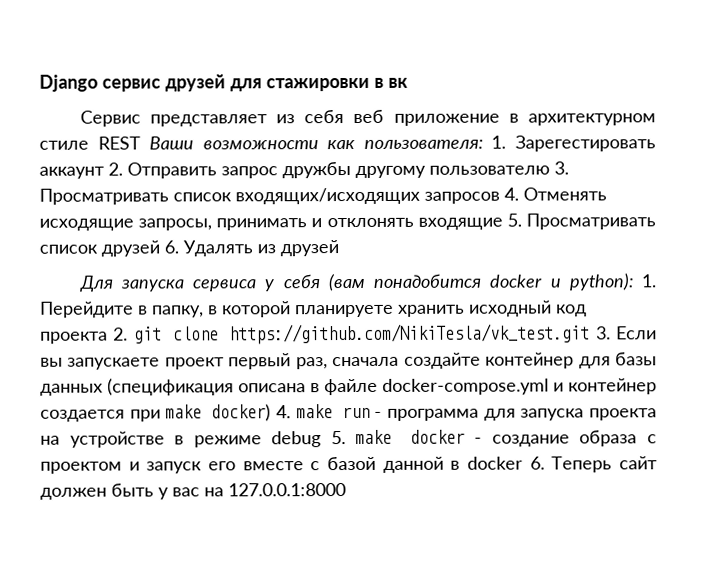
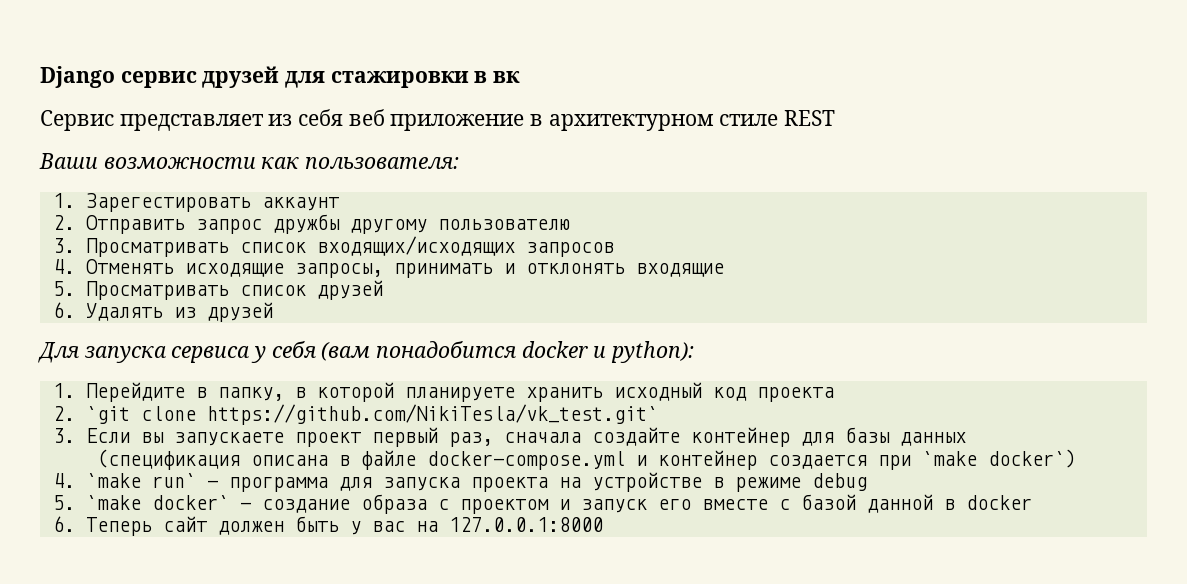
(141, 143) none -> (836, 118) //
(483, 144) none -> (460, 163) //
(104, 172) none -> (339, 204) //
(550, 170) none -> (570, 224) //
(500, 197) none -> (614, 249) //
(503, 223) none -> (724, 270) //
(160, 248) none -> (383, 290) //
(634, 282) none -> (695, 352) //
[113,323,591,345] 2. git clone https://github.com/NikiTesla/vk_test.git -> [52,404,658,425] // 2. `git clone https://github.com/NikiTesla/vk_test.git` //
(103, 389) none -> (966, 439) //
[165,404,370,422] make docker) 4. make run -> [921,449,1076,468] [52,473,196,488] `make docker`) // 4. `make run`
[330,429,465,445] 5. make docker -> [52,495,229,510] // 5. `make docker`
(523, 463) none -> (1032, 502) //

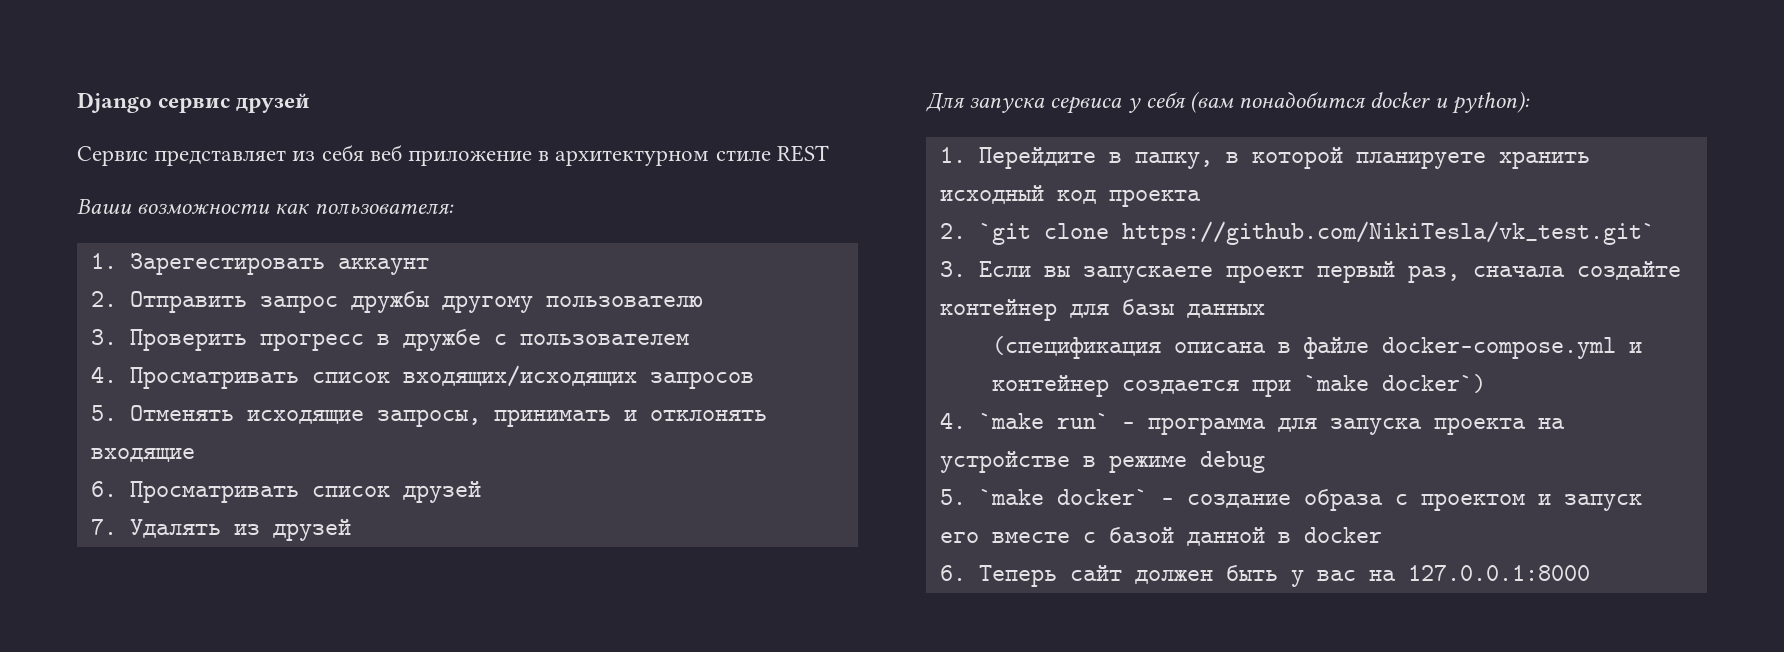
[285,71,521,88] для стажировки в вк -> (311, 103) none
(75, 245) none -> [129,329,689,351] [90,366,117,383] Проверить прогресс в дружбе с пользователем // 4.
[52,259,75,274] 4. -> [90,405,117,421] 5.
[52,281,75,296] 5. -> [90,481,117,497] 6.
[52,302,75,318] 6. -> [90,519,117,535] 7.

